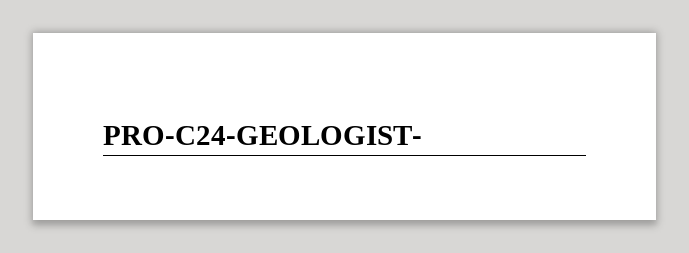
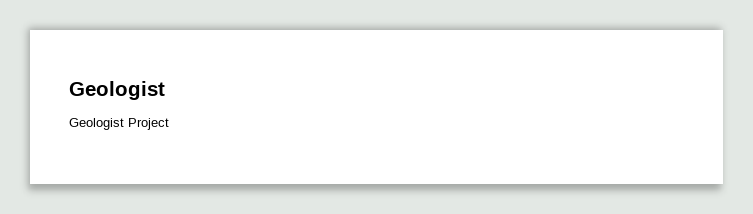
[103,126,422,145] PRO-C24-GEOLOGIST- -> [69,81,165,100] [69,118,169,130] Geologist // Geologist Project

